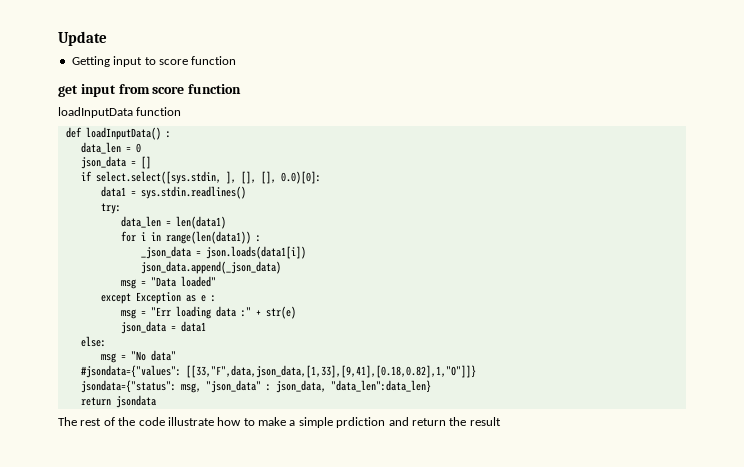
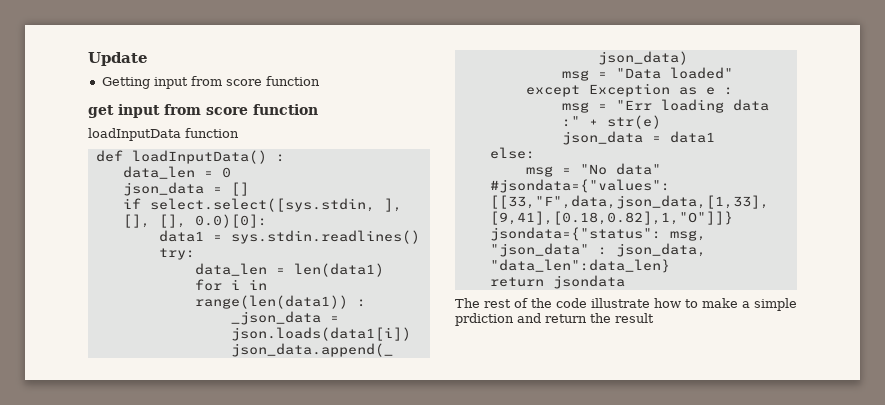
[144,57,156,65] to -> [190,76,222,86] from

